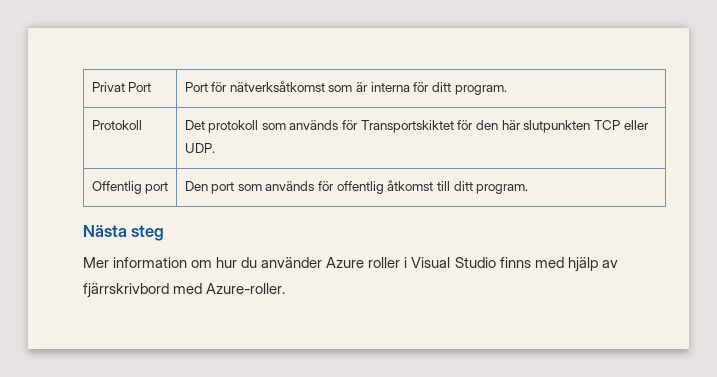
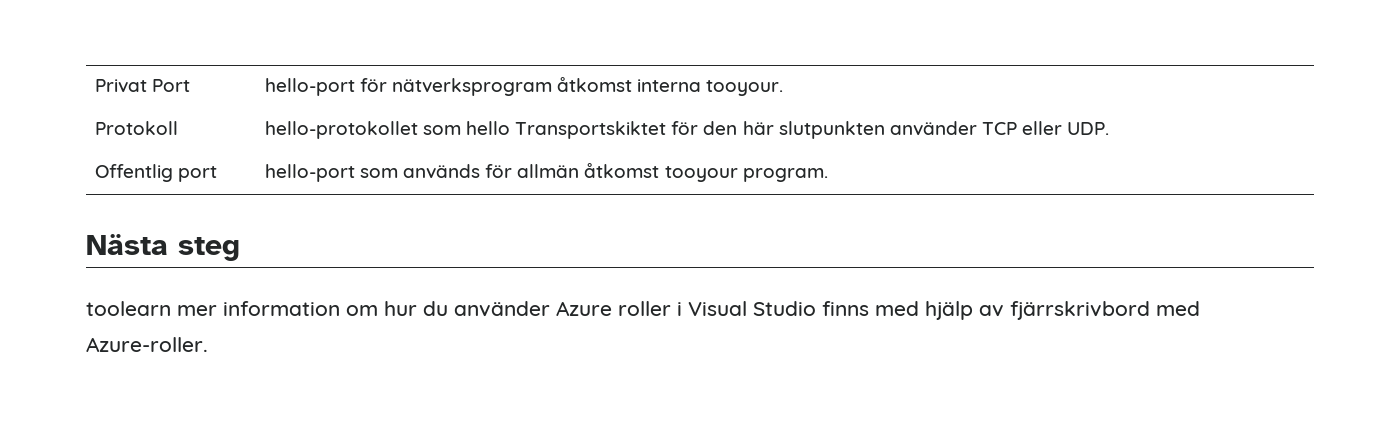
[184,81,507,95] [91,120,142,130] [184,120,359,133] Port för nätverksåtkomst som är interna för ditt program. // Protokoll | Det protokoll som används för -> [264,77,784,96] [94,121,178,135] [264,121,510,139] hello-port för nätverksprogram åtkomst interna tooyour. // Protokoll | hello-protokollet som hello
(591, 126) none -> [889,121,977,136] använder
[184,180,473,194] Den port som används för offentlig åtkomst till ditt -> [264,163,738,182] hello-port som används för allmän åtkomst tooyour
[83,257,109,268] Mer -> [86,301,217,316] toolearn mer

